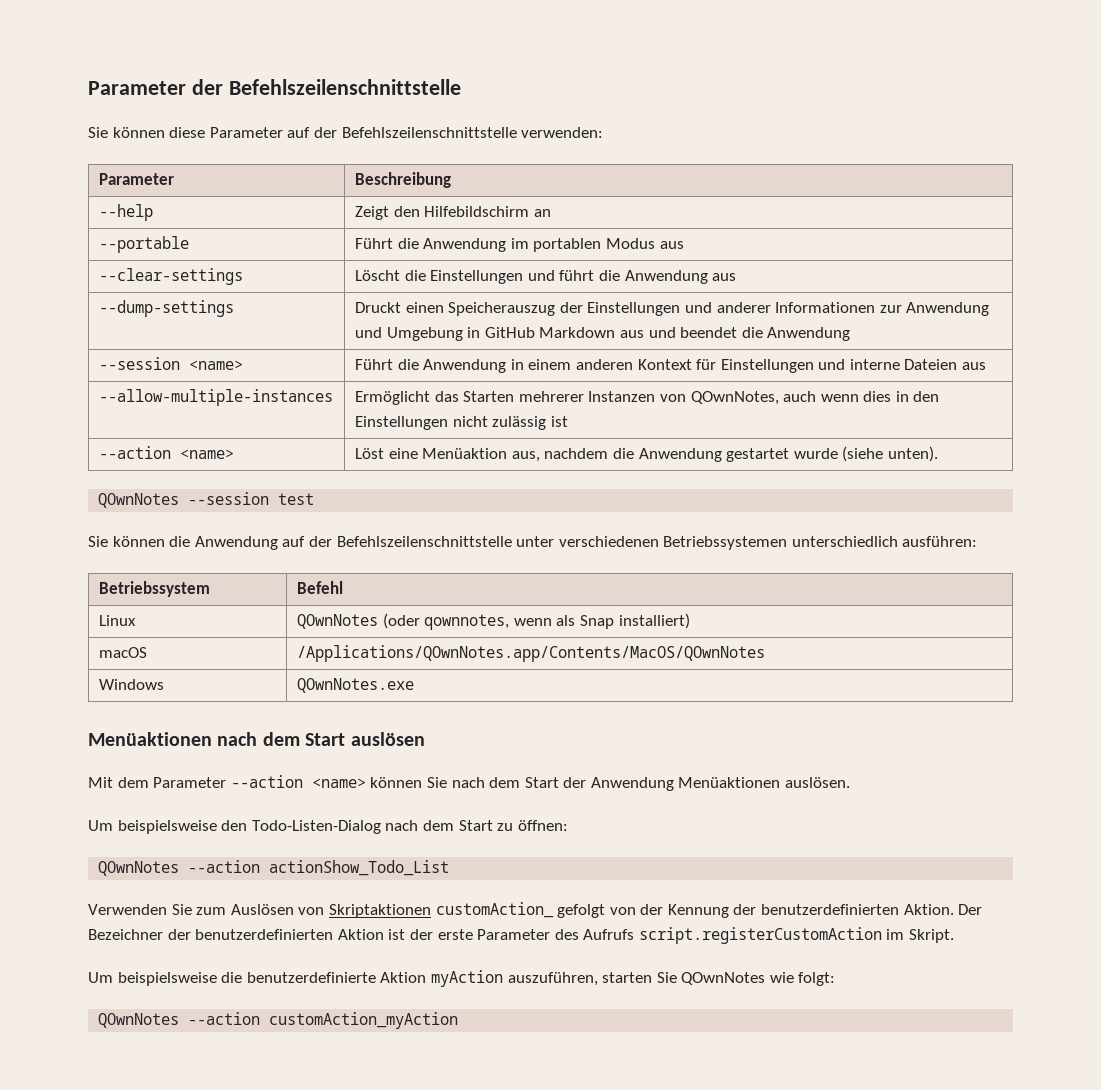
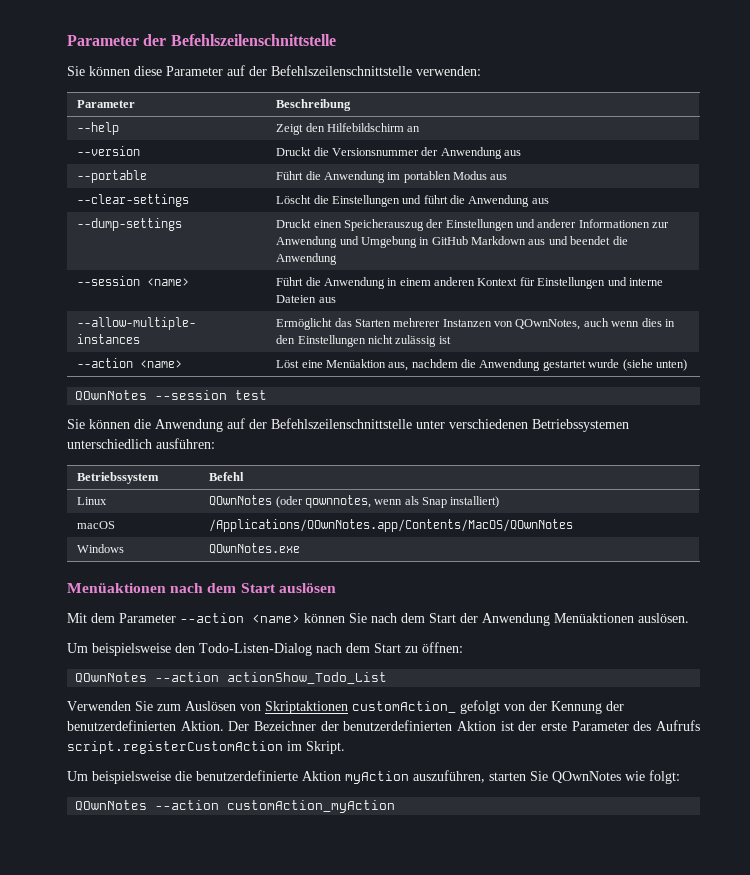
(551, 213) none -> [77,146,141,156] [276,147,522,159] // --version | Druckt die Versionsnummer der Anwendung aus
[887,446,938,462] unten). -> [655,359,687,371] unten)

